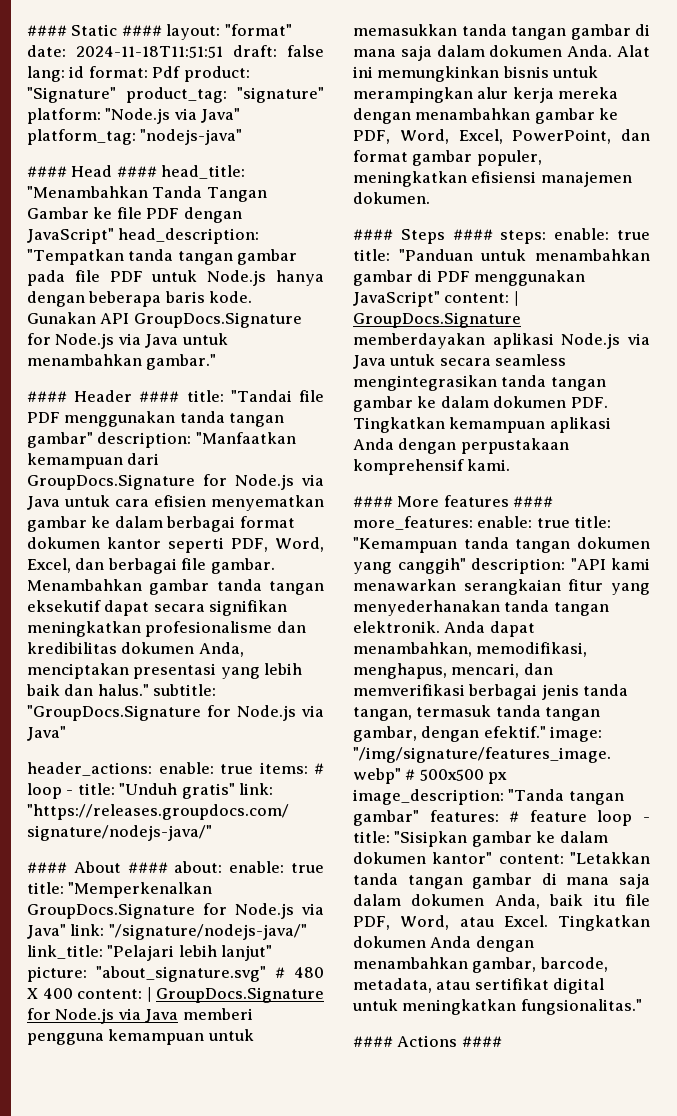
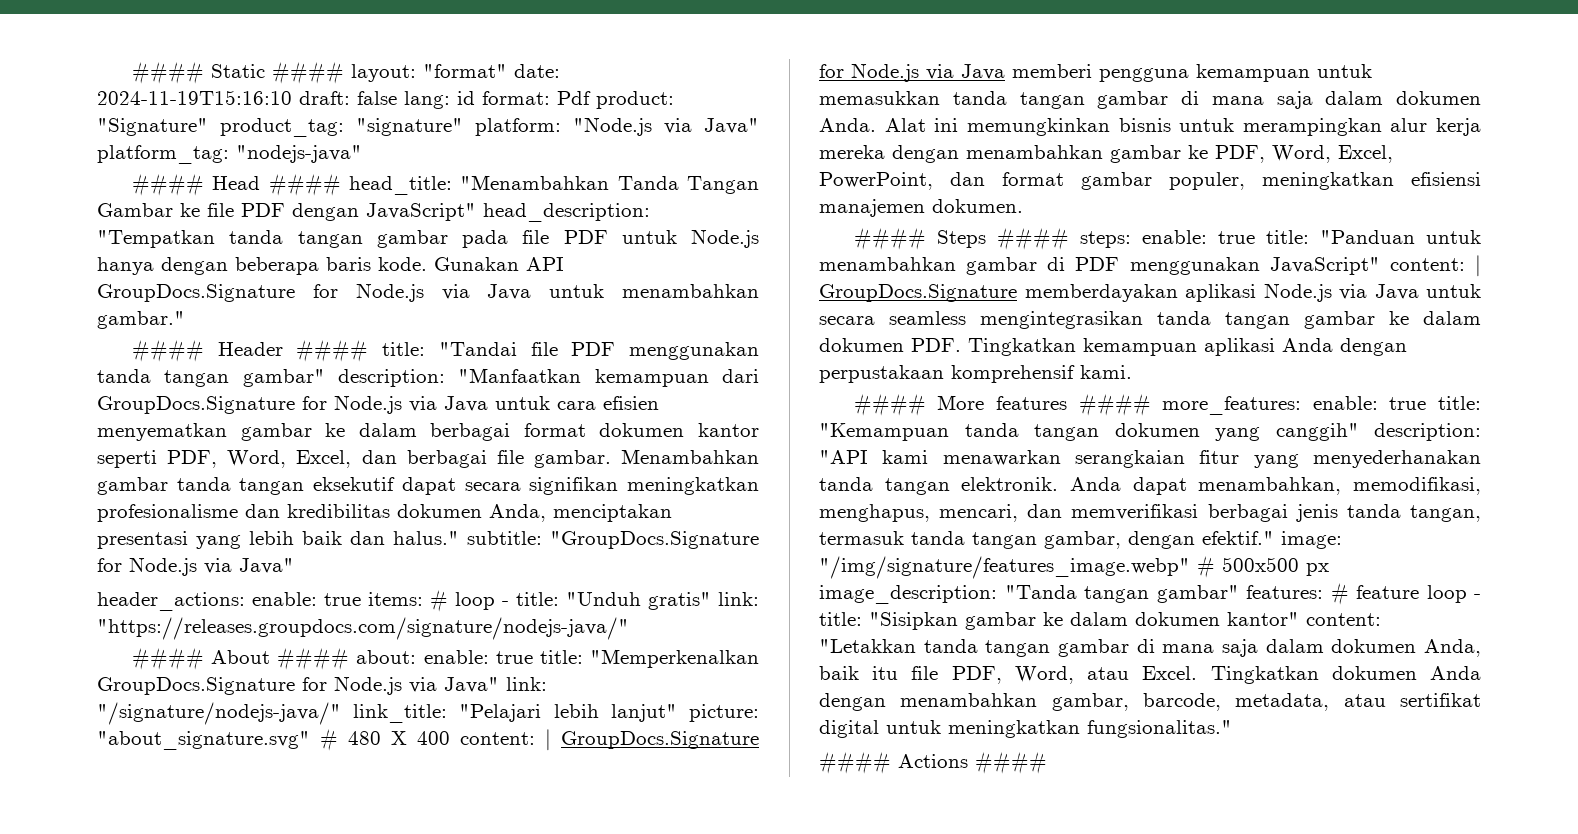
[76,46,223,58] 2024-11-18T11:51:51 -> [97,90,292,105] 2024-11-19T15:16:10

